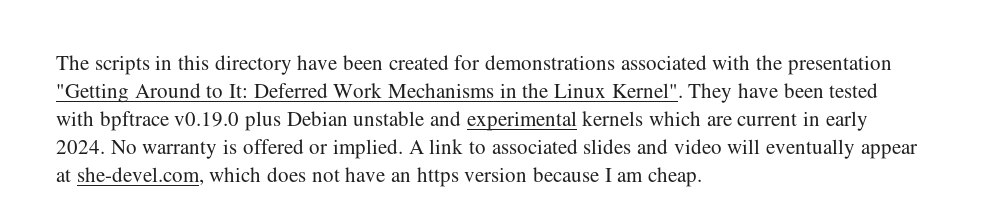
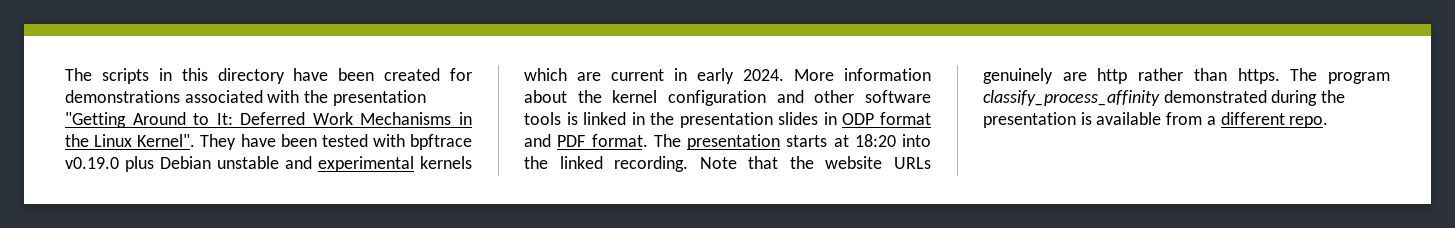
[110,139,918,159] [56,167,703,187] No warranty is offered or implied. A link to associated slides and video will eventually appear at she-devel.com, which does not have an https version because I am cheap. -> [794,68,931,81] [524,90,931,106] [524,112,931,128] [524,134,931,150] [524,156,931,172] [983,68,1390,84] [983,90,1346,106] [983,112,1329,128] More information about the kernel configuration and other software tools is linked in the presentation slides in ODP format and PDF format. The presentation starts at 18:20 into the linked recording. Note that the website URLs genuinely are http rather than https. The program classify_process_affinity demonstrated during the presentation is available from a different repo.

